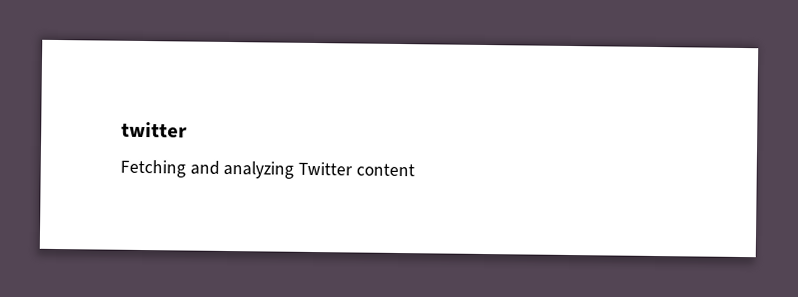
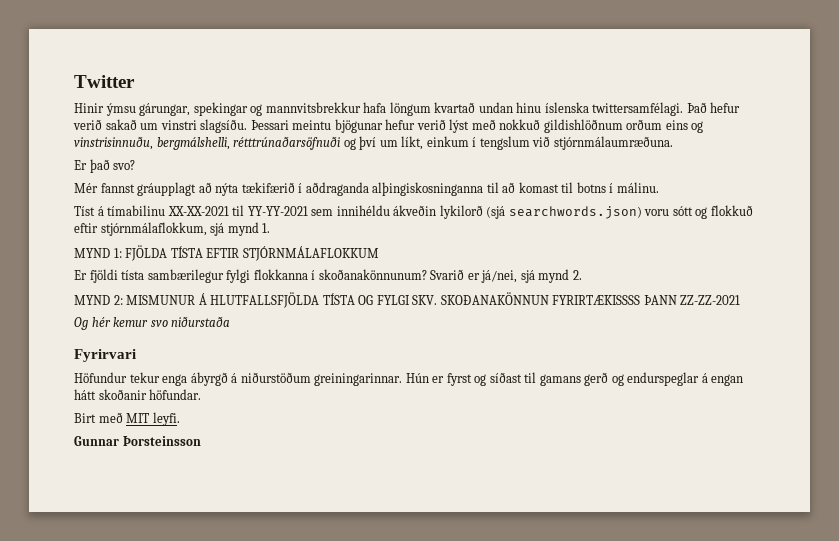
[121,121,188,138] [120,159,415,179] twitter // Fetching and analyzing Twitter content -> [74,75,135,88] [74,102,741,116] [73,119,704,133] [74,136,673,150] [74,159,136,173] [74,182,659,196] [74,205,753,219] [74,222,271,236] [74,245,379,261] [74,269,582,283] [74,292,741,308] [74,316,231,330] [74,349,136,362] [74,372,744,386] [74,389,202,400] [74,412,180,426] [74,436,201,446] Twitter // Hinir ýmsu gárungar, spekingar og mannvitsbrekkur hafa löngum kvartað undan hinu íslenska twittersamfélagi. Það hefur verið sakað um vinstri slagsíðu. Þessari meintu bjögunar hefur verið lýst með nokkuð gildishlöðnum orðum eins og vinstrisinnuðu, bergmálshelli, rétttrúnaðarsöfnuði og því um líkt, einkum í tengslum við stjórnmálaumræðuna. // Er það svo? // Mér fannst gráupplagt að nýta tækifærið í aðdraganda alþingiskosninganna til að komast til botns í málinu. // Tíst á tímabilinu XX-XX-2021 til YY-YY-2021 sem innihéldu ákveðin lykilorð (sjá searchwords.json) voru sótt og flokkuð eftir stjórnmálaflokkum, sjá mynd 1. // MYND 1: FJÖLDA TÍSTA EFTIR STJÓRNMÁLAFLOKKUM // Er fjöldi tísta sambærilegur fylgi flokkanna í skoðanakönnunum? Svarið er já/nei, sjá mynd 2. // MYND 2: MISMUNUR Á HLUTFALLSFJÖLDA TÍSTA OG FYLGI SKV. SKOÐANAKÖNNUN FYRIRTÆKISSSS ÞANN ZZ-ZZ-2021 // Og hér kemur svo niðurstaða // Fyrirvari // Höfundur tekur enga ábyrgð á niðurstöðum greiningarinnar. Hún er fyrst og síðast til gamans gerð og endurspeglar á engan hátt skoðanir höfundar. // Birt með MIT leyfi. // Gunnar Þorsteinsson

